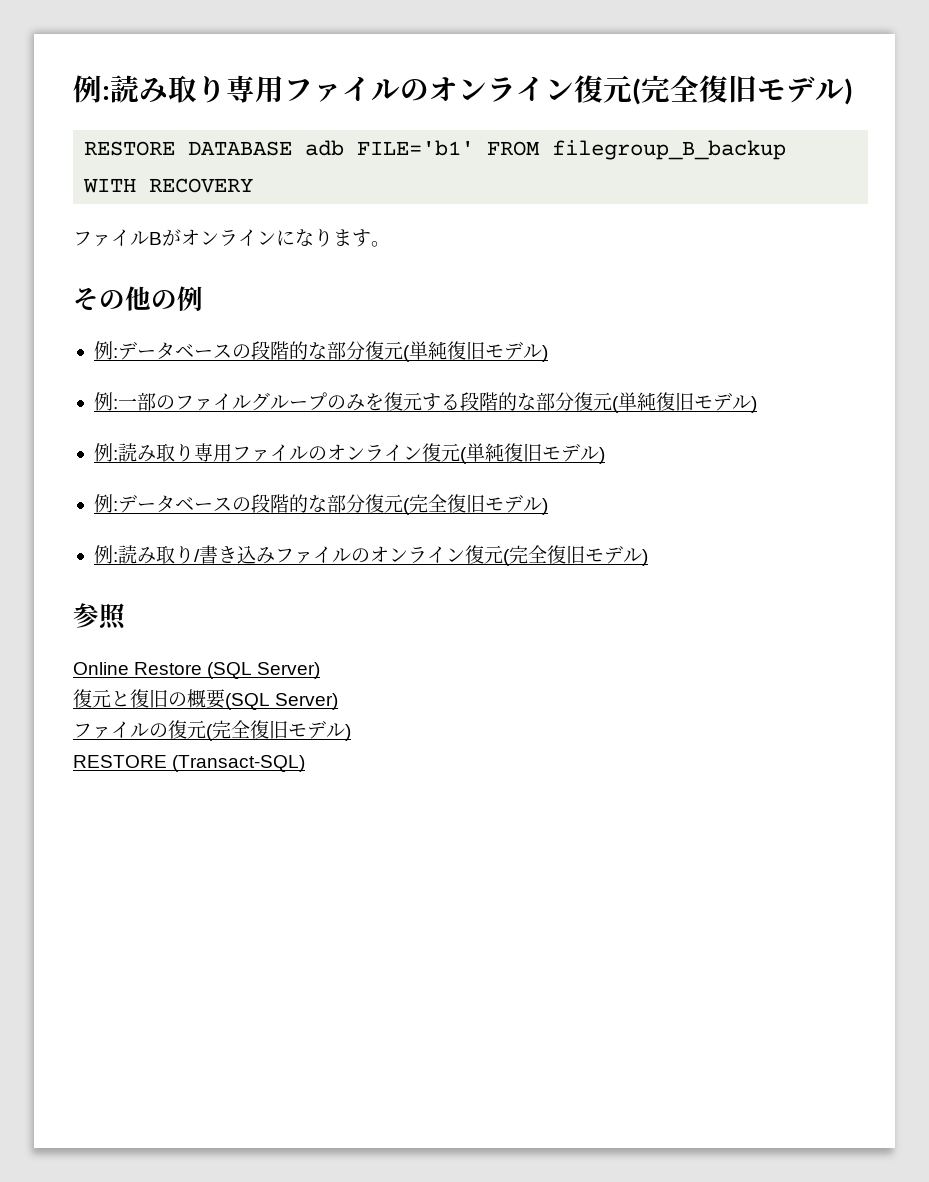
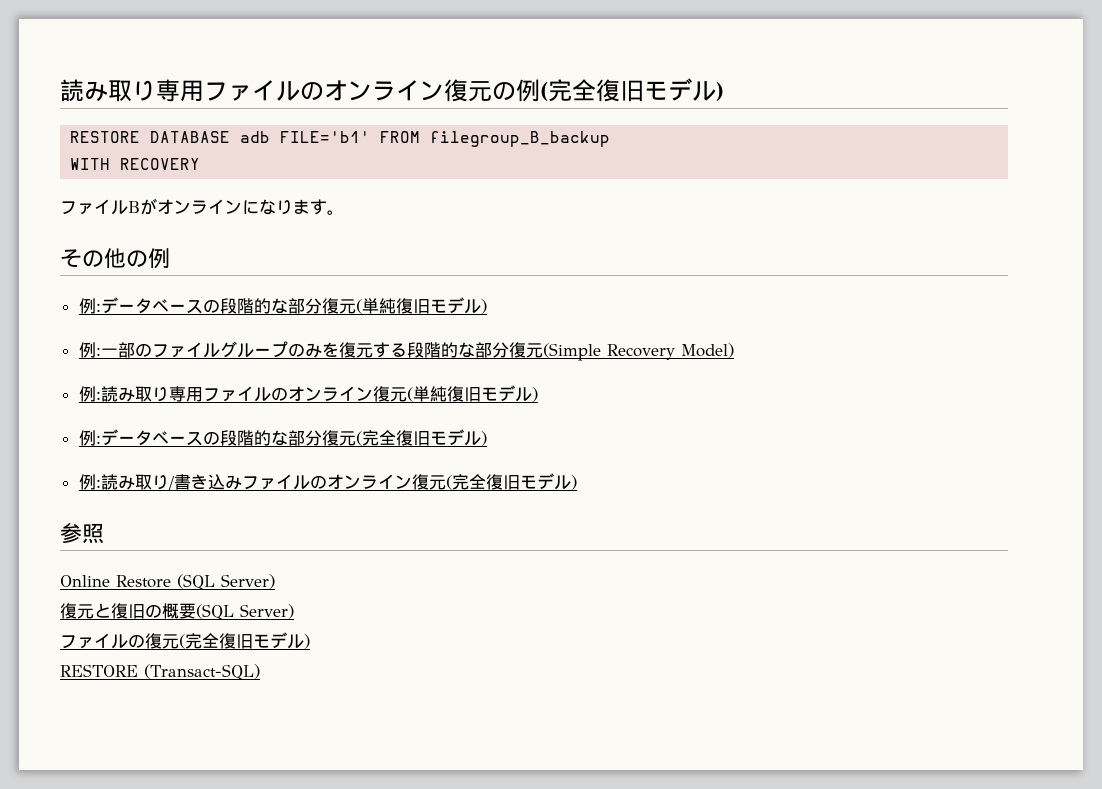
[73,75,632,103] 例:読み取り専用ファイルのオンライン復元 -> [60,79,540,102] 読み取り専用ファイルのオンライン復元の例
[611,392,757,413] (単純復旧モデル) -> [542,343,734,361] (Simple Recovery Model)

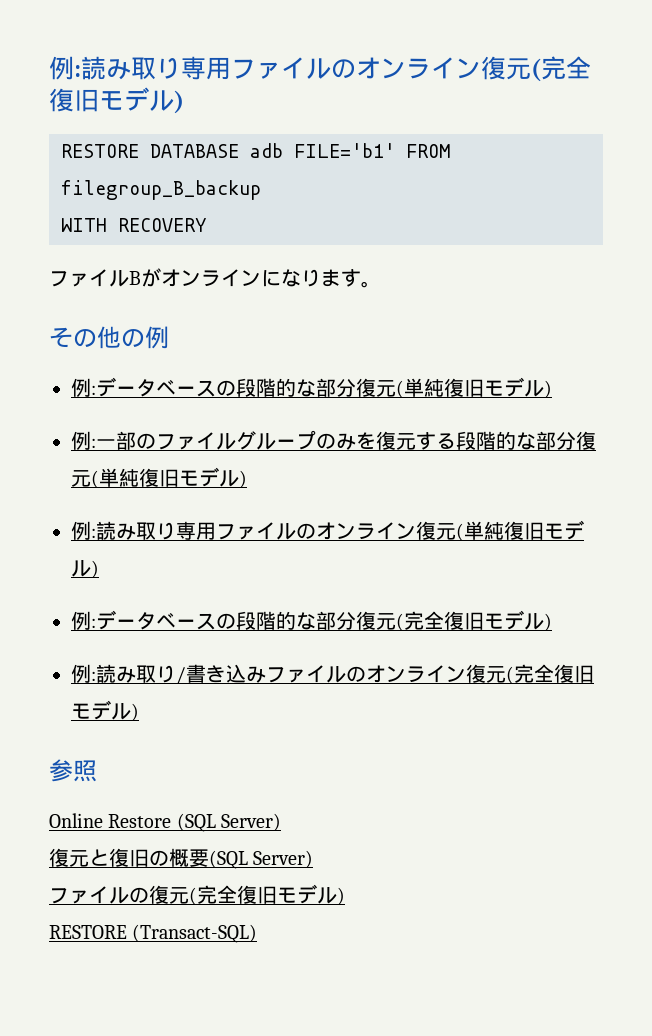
[60,79,540,102] 読み取り専用ファイルのオンライン復元の例 -> [49,56,531,80] 例:読み取り専用ファイルのオンライン復元
[542,343,734,361] (Simple Recovery Model) -> [91,467,247,488] (単純復旧モデル)

